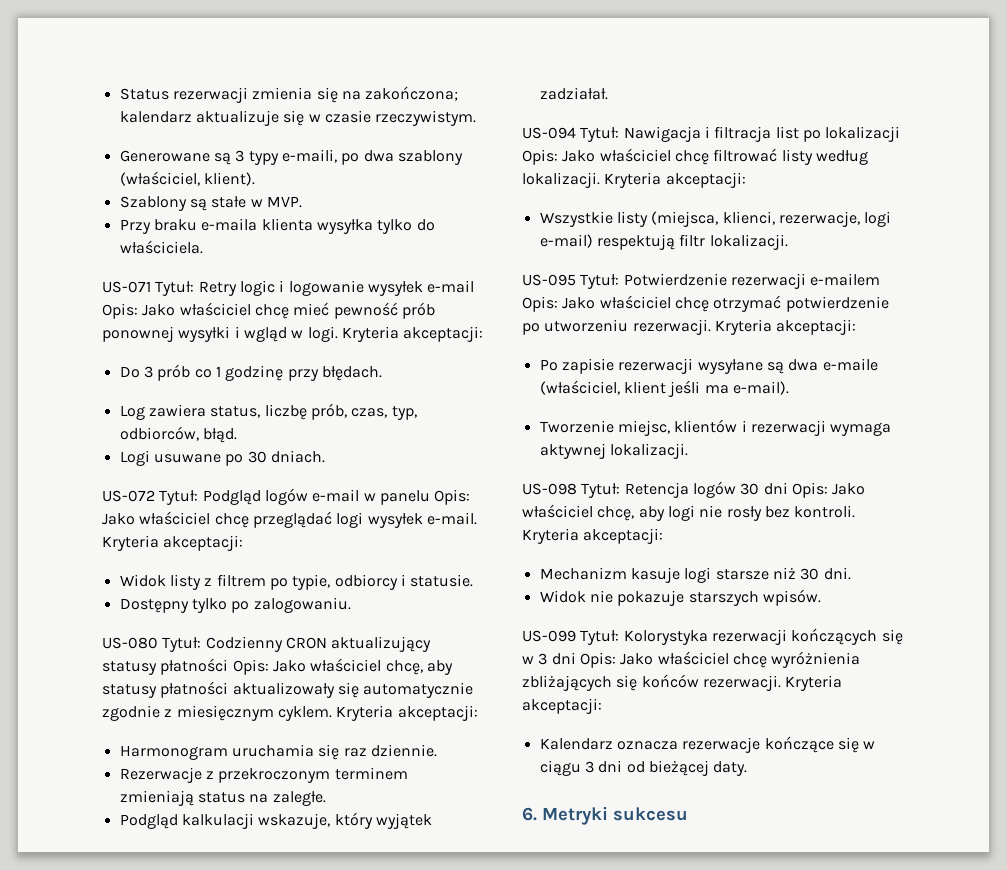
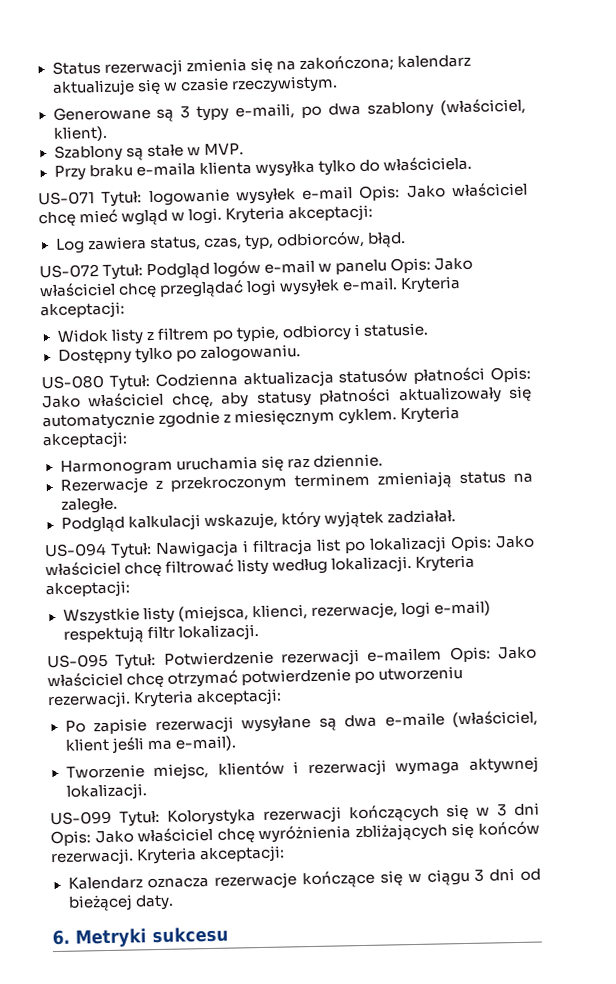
[198,280,285,296] Retry logic i -> (143, 199) none
[333,302,435,319] [102,326,240,342] pewność prób ponownej wysyłki i -> (119, 216) none
[119,364,382,381] // Do 3 prób co 1 godzinę przy błędach. -> (374, 213) none
[264,403,347,420] liczbę prób, -> (201, 244) none
[119,450,325,466] // Logi usuwane po 30 dniach. -> (406, 240) none
[205,636,432,652] [102,661,157,675] Codzienny CRON aktualizujący statusy -> [154,368,409,389] Codzienna aktualizacja statusów
[522,481,866,498] [522,504,856,521] [522,528,664,544] [539,567,851,583] [539,589,821,606] // US-098 Tytuł: Retencja logów 30 dni Opis: Jako właściciel chcę, aby logi nie rosły bez kontroli. Kryteria akceptacji: // Mechanizm kasuje logi starsze niż 30 dni. // Widok nie pokazuje starszych wpisów. -> (147, 792) none

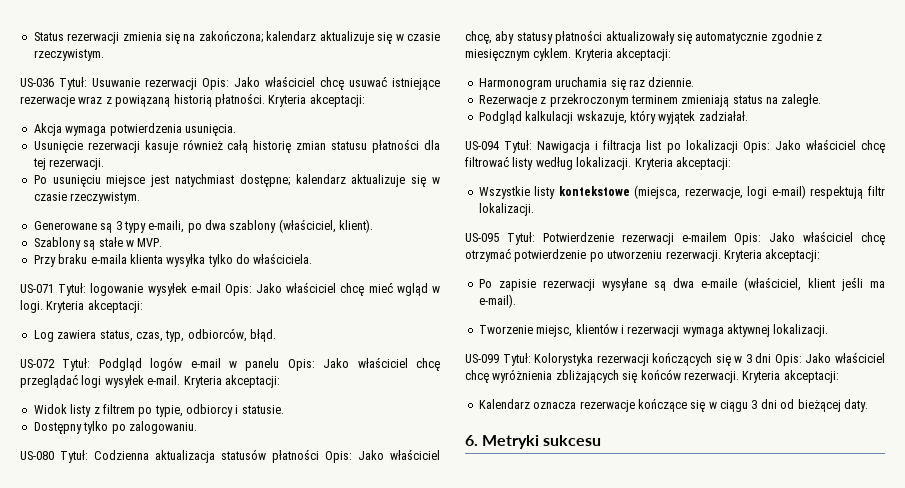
(338, 84) none -> [20,76,440,90] [20,93,365,107] [33,123,236,136] [33,139,441,153] [32,158,105,170] [33,174,440,187] [33,192,141,204] // US-036 Tytuł: Usuwanie rezerwacji Opis: Jako właściciel chcę usuwać istniejące rezerwacje wraz z powiązaną historią płatności. Kryteria akceptacji: // Akcja wymaga potwierdzenia usunięcia. // Usunięcie rezerwacji kasuje również całą historię zmian statusu płatności dla tej rezerwacji. // Po usunięciu miejsce jest natychmiast dostępne; kalendarz aktualizuje się w czasie rzeczywistym.
[177,604,308,623] (miejsca, klienci, -> [558,185,681,199] kontekstowe (miejsca,

